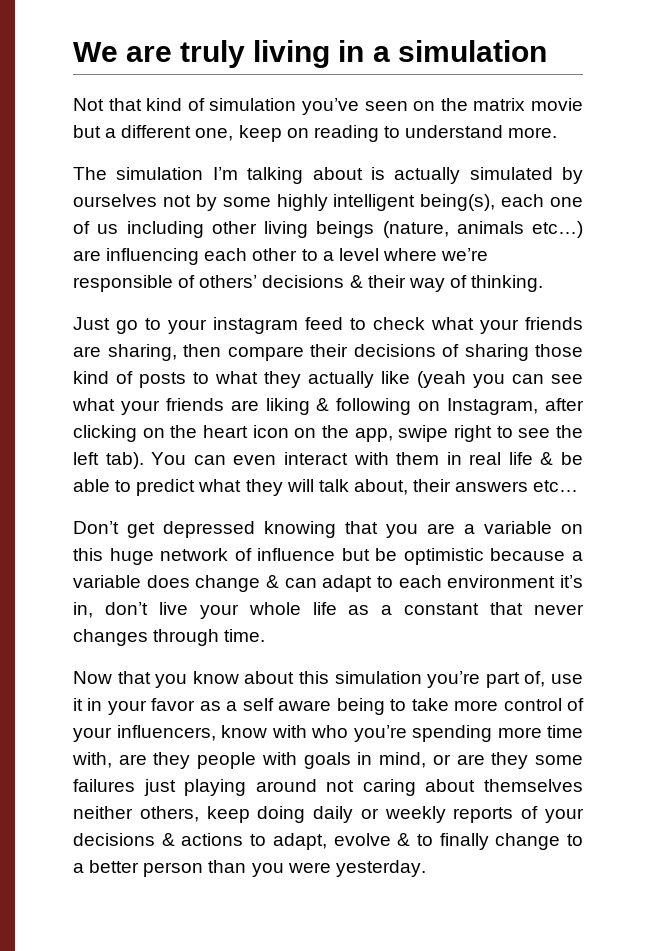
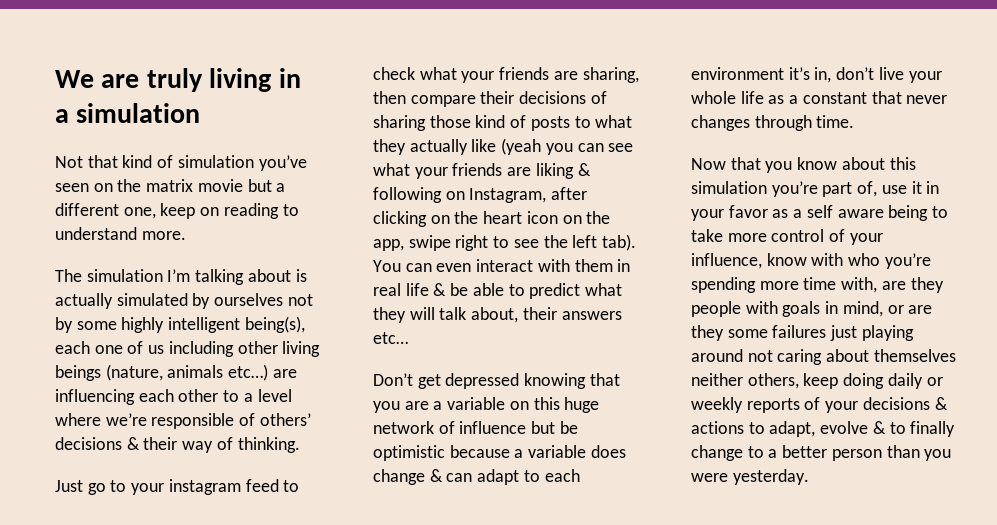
[116,725,216,741] influencers, -> [691,253,762,269] influence,

